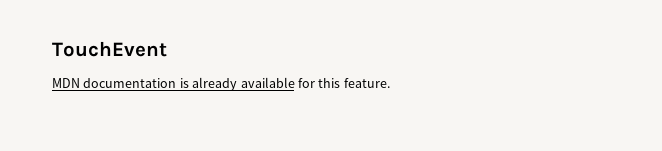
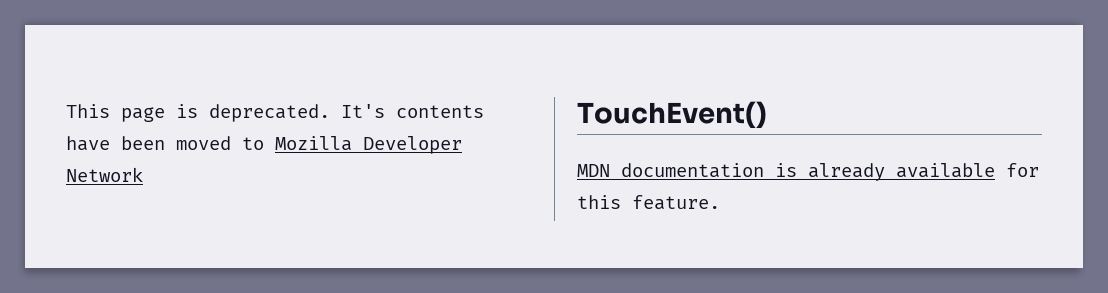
[52,41,167,57] TouchEvent -> [66,104,484,122] [66,136,462,154] [66,167,143,182] [577,101,767,129] This page is deprecated. It's contents have been moved to Mozilla Developer Network // TouchEvent()

